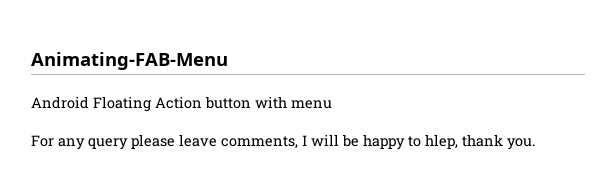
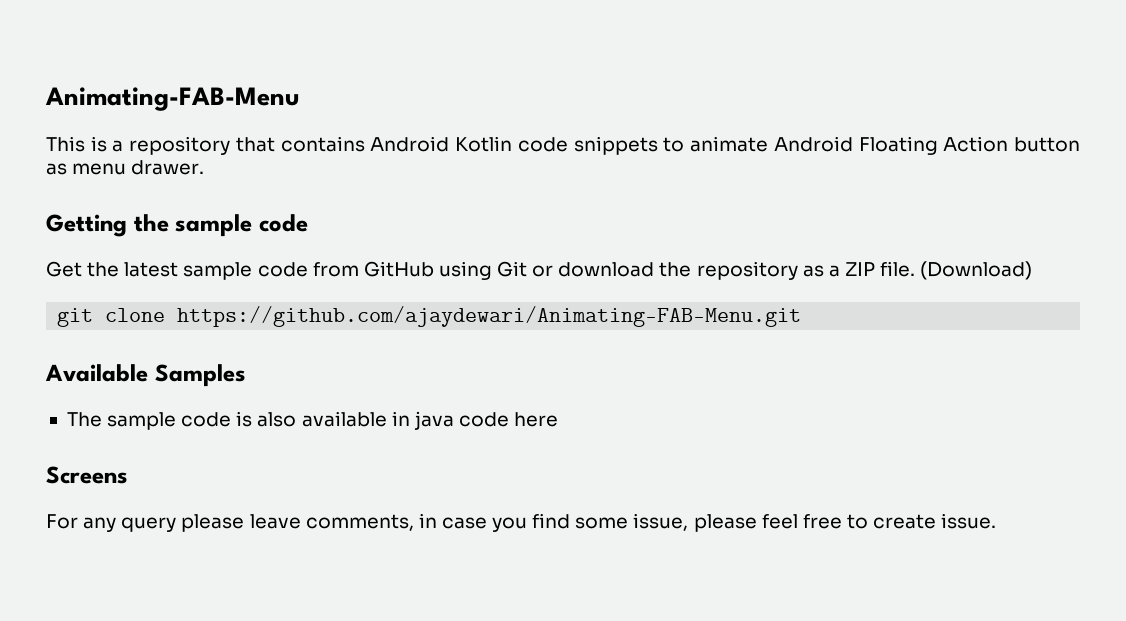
(228, 61) none -> [46,136,769,155] This is a repository that contains Android Kotlin code snippets to animate
[255,96,287,109] with -> [46,163,67,175] as
(332, 104) none -> [131,160,205,175] [46,214,308,237] [46,261,1033,280] [57,306,802,327] [45,364,246,387] [66,411,559,430] [46,466,128,484] drawer. // Getting the sample code // Get the latest sample code from GitHub using Git or download the repository as a ZIP file. (Download) // git clone https://github.com/ajaydewari/Animating-FAB-Menu.git // Available Samples // The sample code is also available in java code here // Screens
[302,134,535,150] I will be happy to hlep, thank you. -> [418,513,997,532] in case you find some issue, please feel free to create issue.

